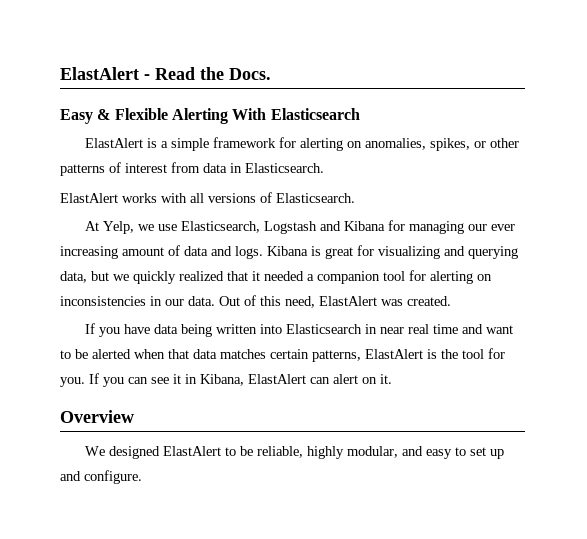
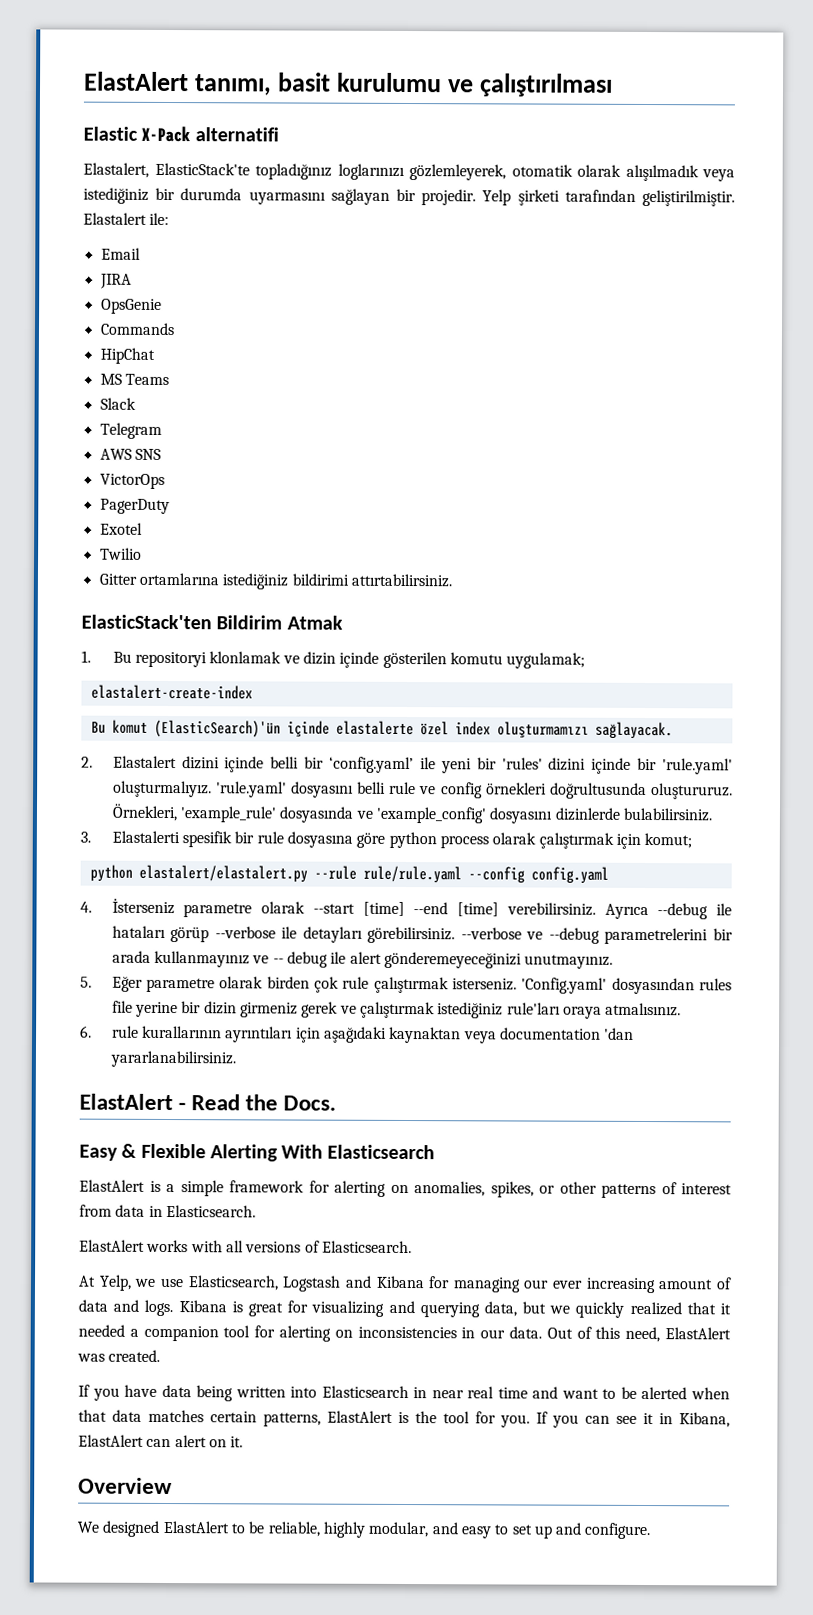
[60,67,139,80] ElastAlert -> [83,71,614,97] [83,125,279,143] [83,162,735,182] [83,187,735,207] [83,212,170,226] [100,247,141,260] [99,273,132,289] [100,298,162,314] [99,322,175,336] [99,347,155,364] [99,373,169,386] [99,397,136,410] [99,422,162,439] [99,448,161,460] [99,473,165,489] [99,498,170,515] [99,522,143,535] [99,547,142,560] [98,572,452,590] [81,614,343,630] [81,650,586,669] [90,684,253,700] [90,719,673,740] [81,755,734,775] [112,780,734,800] [111,803,712,824] [80,830,693,849] [89,864,609,884] [80,898,732,920] [111,925,734,945] [111,950,614,969] [80,975,732,995] [111,1000,682,1019] [80,1025,635,1044] [109,1050,236,1068] [79,1093,173,1111] ElastAlert tanımı, basit kurulumu ve çalıştırılması // Elastic X-Pack alternatifi // Elastalert, ElasticStack'te topladığınız loglarınızı gözlemleyerek, otomatik olarak alışılmadık veya istediğiniz bir durumda uyarmasını sağlayan bir projedir. Yelp şirketi tarafından geliştirilmiştir. Elastalert ile: // Email // JIRA // OpsGenie // Commands // HipChat // MS Teams // Slack // Telegram // AWS SNS // VictorOps // PagerDuty // Exotel // Twilio // Gitter ortamlarına istediğiniz bildirimi attırtabilirsiniz. // ElasticStack'ten Bildirim Atmak // 1. Bu repositoryi klonlamak ve dizin içinde gösterilen komutu uygulamak; // elastalert-create-index // Bu komut (ElasticSearch)'ün içinde elastalerte özel index oluşturmamızı sağlayacak. // 2. Elastalert dizini içinde belli bir ‘config.yaml’ ile yeni bir 'rules' dizini içinde bir 'rule.yaml' oluşturmalıyız. 'rule.yaml' dosyasını belli rule ve config örnekleri doğrultusunda oluştururuz. Örnekleri, 'example_rule' dosyasında ve 'example_config' dosyasını dizinlerde bulabilirsiniz. // 3. Elastalerti spesifik bir rule dosyasına göre python process olarak çalıştırmak için komut; // python elastalert/elastalert.py --rule rule/rule.yaml --config config.yaml // 4. İsterseniz parametre olarak --start [time] --end [time] verebilirsiniz. Ayrıca --debug ile hataları görüp --verbose ile detayları görebilirsiniz. --verbose ve --debug parametrelerini bir arada kullanmayınız ve -- debug ile alert gönderemeyeceğinizi unutmayınız. // 5. Eğer parametre olarak birden çok rule çalıştırmak isterseniz. 'Config.yaml' dosyasından rules file yerine bir dizin girmeniz gerek ve çalıştırmak istediğiniz rule'ları oraya atmalısınız. // 6. rule kurallarının ayrıntıları için aşağıdaki kaynaktan veya documentation 'dan yararlanabilirsiniz. // ElastAlert

